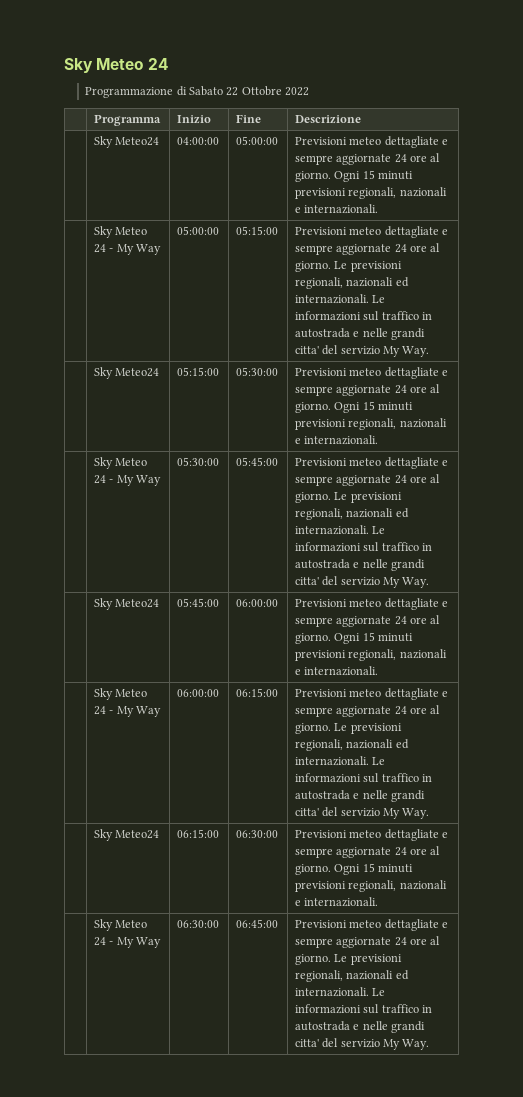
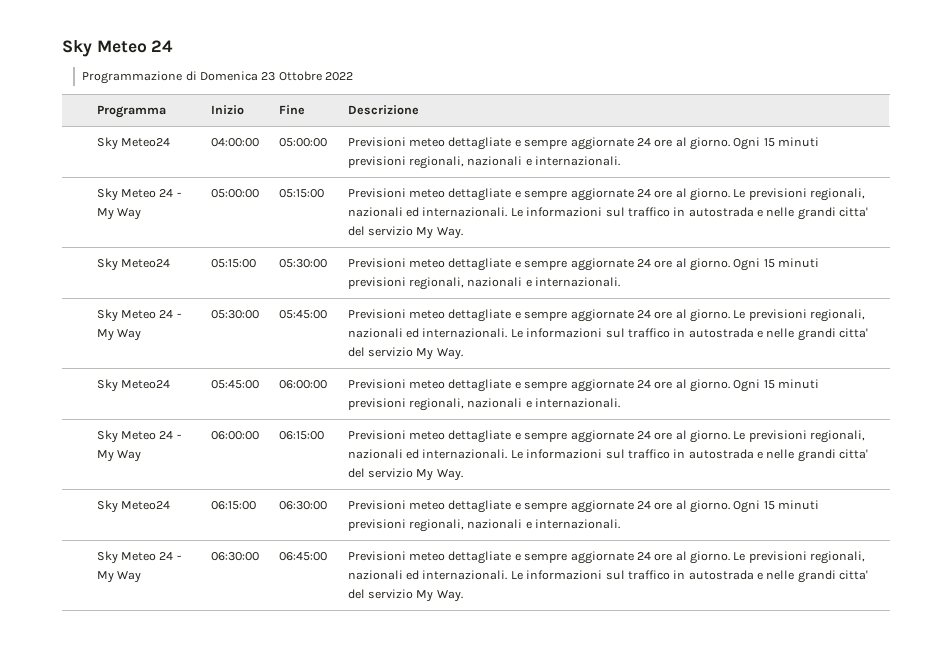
[189,86,239,96] Sabato 22 -> [199,71,276,81] Domenica 23

